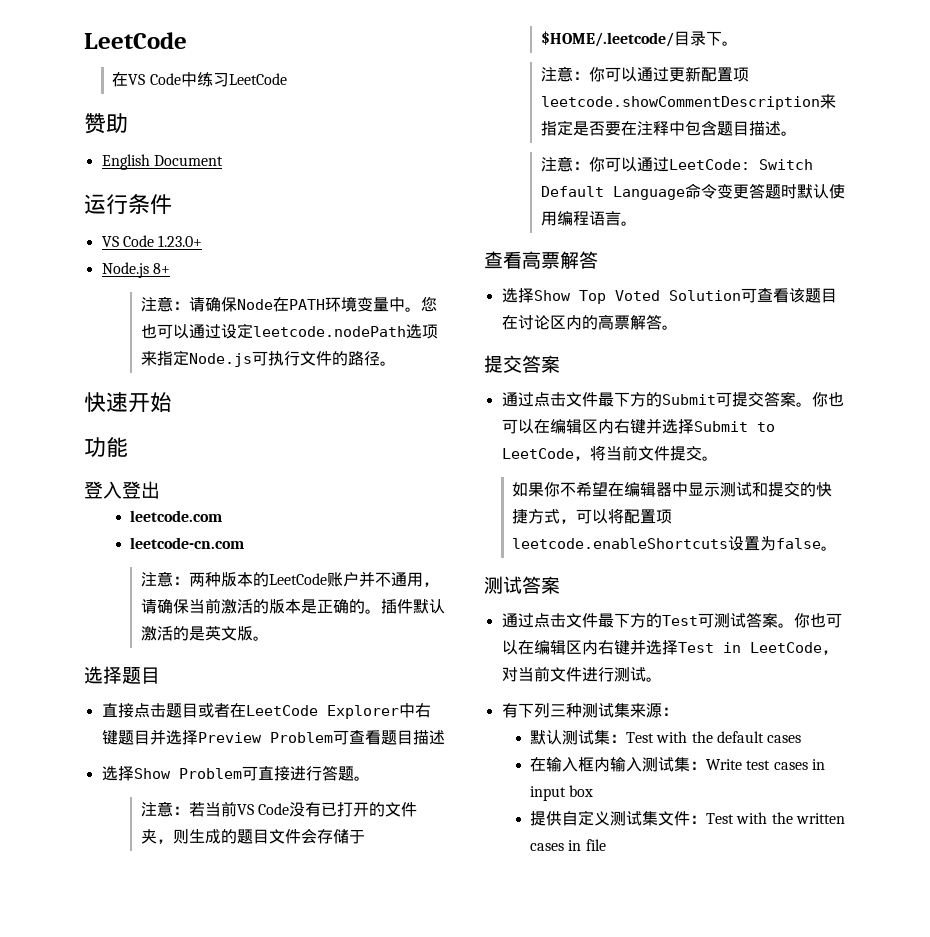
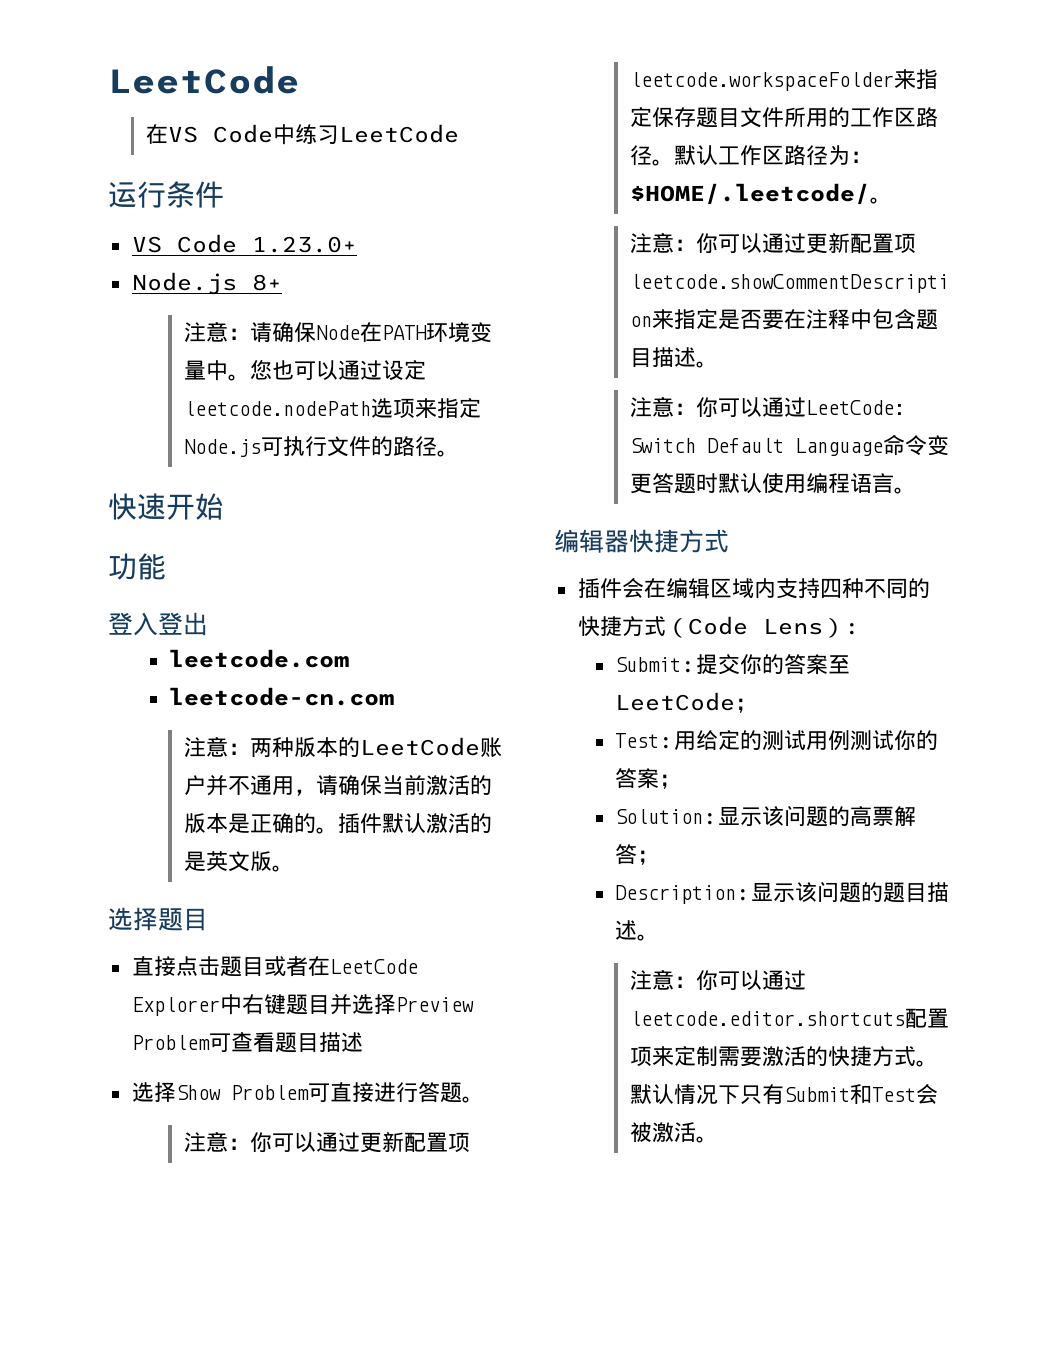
[84,113,128,134] [101,154,223,170] // 赞助 // English Document -> (459, 133) none
[188,801,418,817] [140,828,365,844] [540,31,722,47] 若当前VS Code没有已打开的文件夹，则生成的题目文件会存储于$HOME/.leetcode/目录下 -> [249,1132,470,1153] [629,69,938,91] [629,107,938,128] [629,145,872,166] [629,183,870,205] 你可以通过更新配置项leetcode.workspaceFolder来指定保存题目文件所用的工作区路径。默认工作区路径为：$HOME/.leetcode/
[484,251,598,269] [501,288,837,304] [501,314,678,330] [484,355,560,373] [501,391,844,407] [501,418,775,434] [501,445,718,461] [512,481,833,497] [512,508,673,524] [512,536,838,551] [484,576,560,594] [501,612,842,628] [501,639,838,655] [501,666,662,682] [501,703,678,718] [530,730,802,745] [530,757,825,772] [530,785,594,801] [530,810,845,826] [530,839,606,851] 查看高票解答 // 选择Show Top Voted Solution可查看该题目在讨论区内的高票解答。 // 提交答案 // 通过点击文件最下方的Submit可提交答案。你也可以在编辑区内右键并选择Submit to LeetCode，将当前文件提交。 // 如果你不希望在编辑器中显示测试和提交的快捷方式，可以将配置项leetcode.enableShortcuts设置为false。 // 测试答案 // 通过点击文件最下方的Test可测试答案。你也可以在编辑区内右键并选择Test in LeetCode，对当前文件进行测试。 // 有下列三种测试集来源： // 默认测试集：Test with the default cases // 在输入框内输入测试集：Write test cases in input box // 提供自定义测试集文件：Test with the written cases in file -> [554,529,729,553] [577,578,930,599] [577,616,860,638] [615,654,851,675] [615,692,758,713] [615,730,939,751] [615,768,682,789] [615,805,917,827] [615,844,660,865] [615,881,950,904] [615,920,660,941] [629,969,806,991] [629,1008,949,1028] [629,1046,938,1067] [629,1084,938,1105] [629,1122,718,1143] 编辑器快捷方式 // 插件会在编辑区域内支持四种不同的快捷方式（Code Lens）: // Submit:提交你的答案至LeetCode； // Test:用给定的测试用例测试你的答案； // Solution:显示该问题的高票解答； // Description:显示该问题的题目描述。 // 注意：你可以通过leetcode.editor.shortcuts配置项来定制需要激活的快捷方式。默认情况下只有Submit和Test会被激活。

